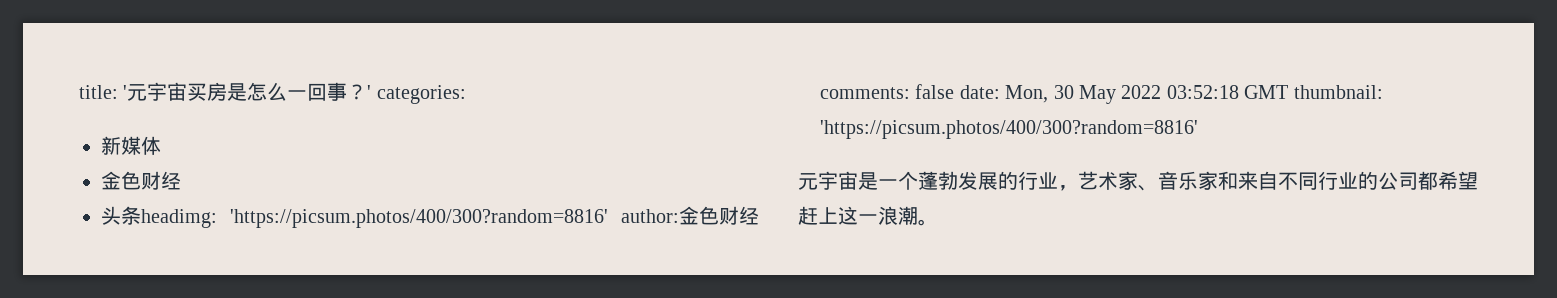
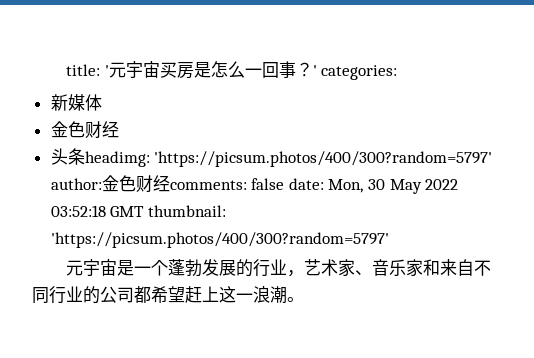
[230,209,608,228] 'https://picsum.photos/400/300?random=8816' -> [154,151,493,167] 'https://picsum.photos/400/300?random=5797'
[820,120,1198,139] 'https://picsum.photos/400/300?random=8816' -> [50,232,389,248] 'https://picsum.photos/400/300?random=5797'

